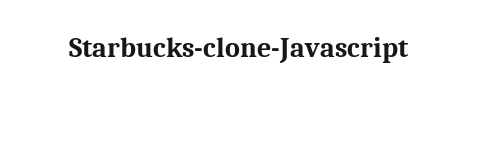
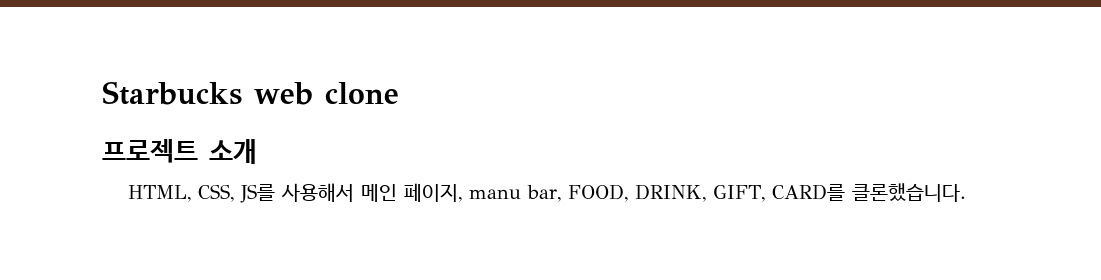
[69,37,409,64] Starbucks-clone-Javascript -> [102,81,399,105] [102,139,257,164] [128,183,967,203] Starbucks web clone // 프로젝트 소개 // HTML, CSS, JS를 사용해서 메인 페이지, manu bar, FOOD, DRINK, GIFT, CARD를 클론했습니다.

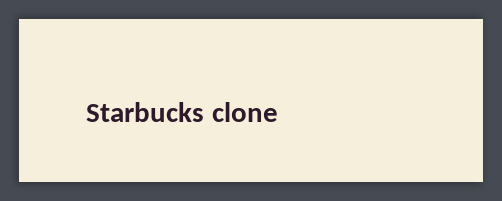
[254,82,313,105] web -> (204, 112) none
[102,139,257,164] [128,183,967,203] // 프로젝트 소개 // HTML, CSS, JS를 사용해서 메인 페이지, manu bar, FOOD, DRINK, GIFT, CARD를 클론했습니다. -> (278, 112) none

